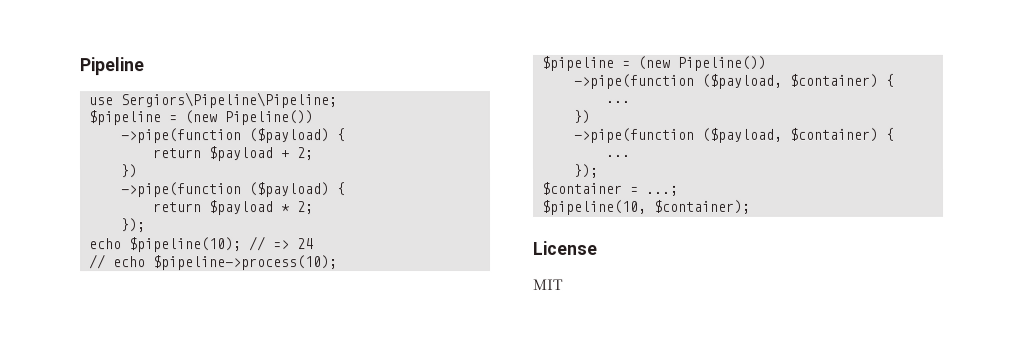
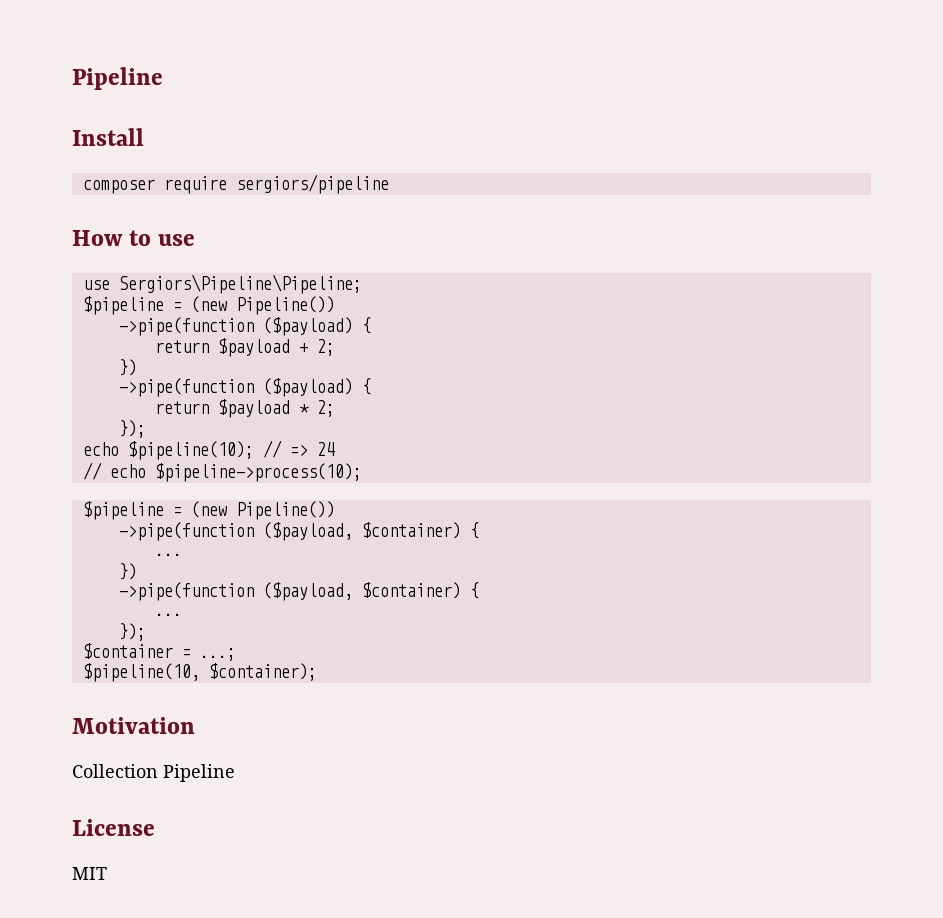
[79,57,144,76] Pipeline -> [72,67,163,90] [72,128,144,146] [82,174,389,194] [72,230,196,246] Pipeline // Install // composer require sergiors/pipeline // How to use
(751, 206) none -> [72,717,195,734] [72,764,235,782] // Motivation // Collection Pipeline

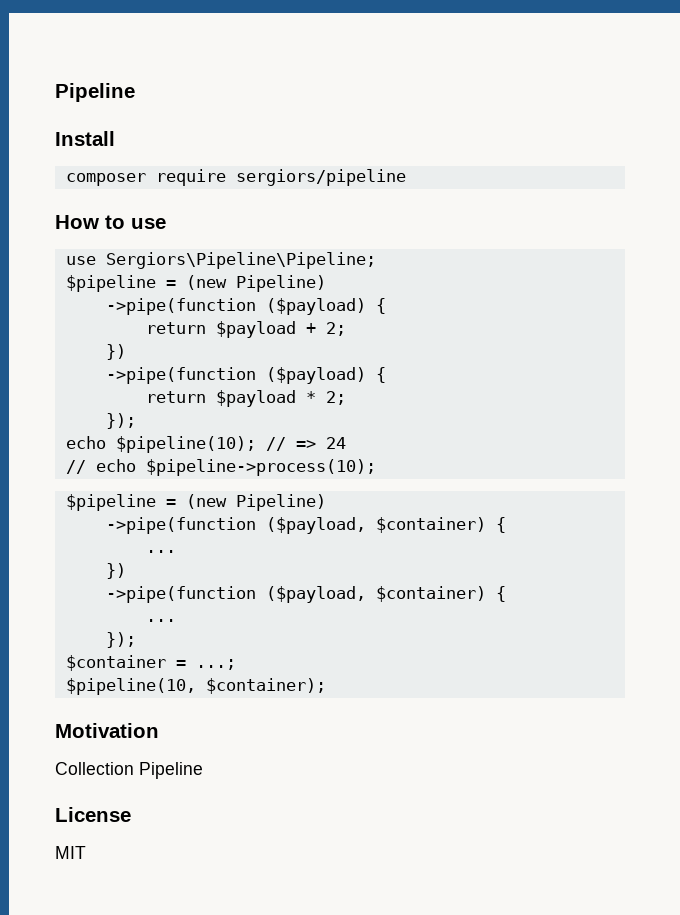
[235,296,335,315] Pipeline()) -> [235,275,326,292] Pipeline)
[235,501,335,520] Pipeline()) -> [235,494,326,511] Pipeline)

